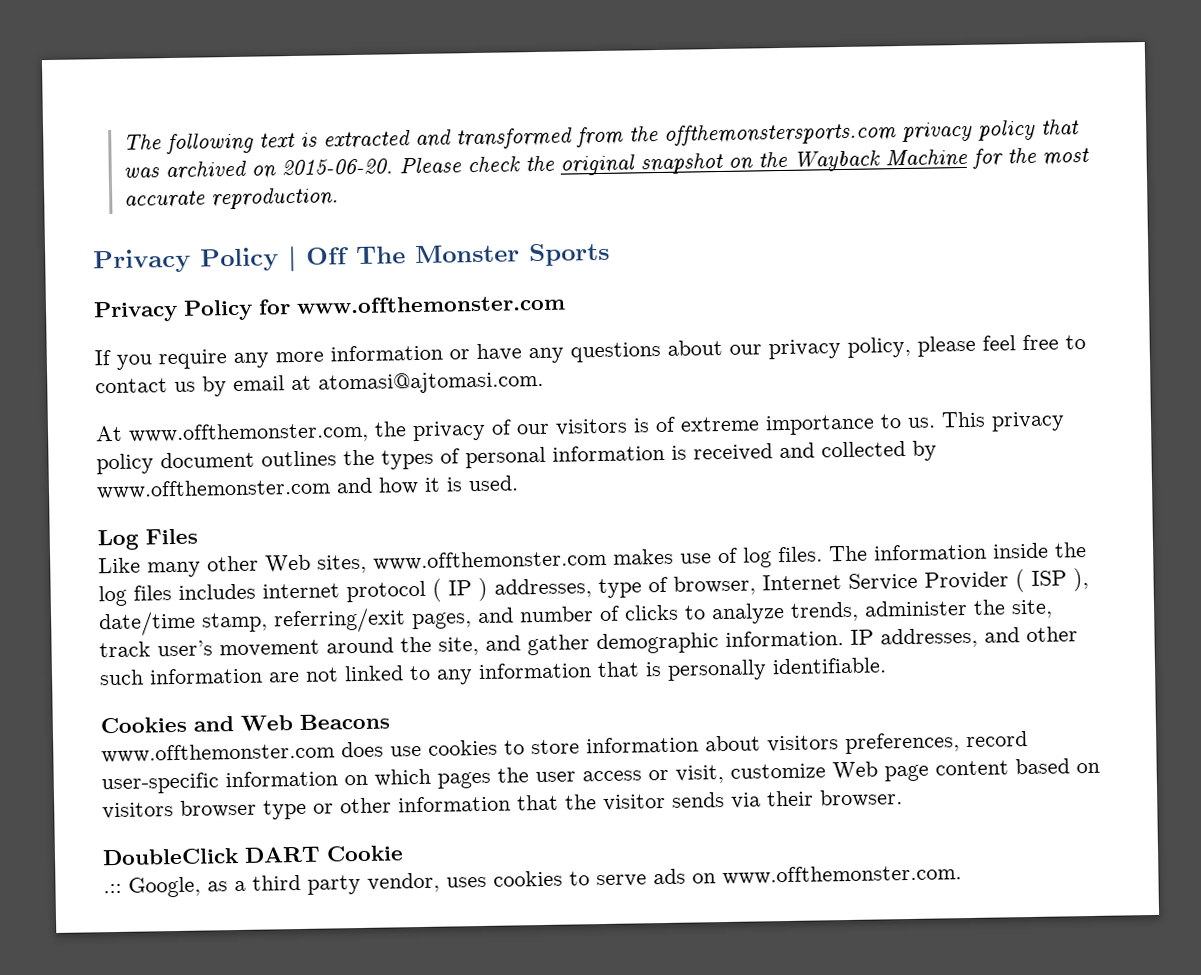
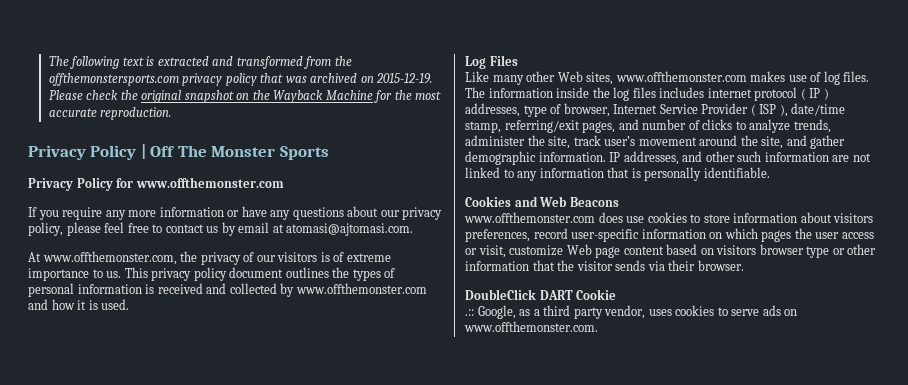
[280,158,393,176] 2015-06-20. -> [376,73,433,84] 2015-12-19.

